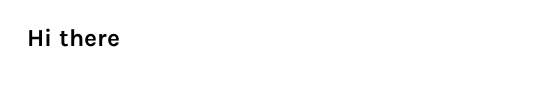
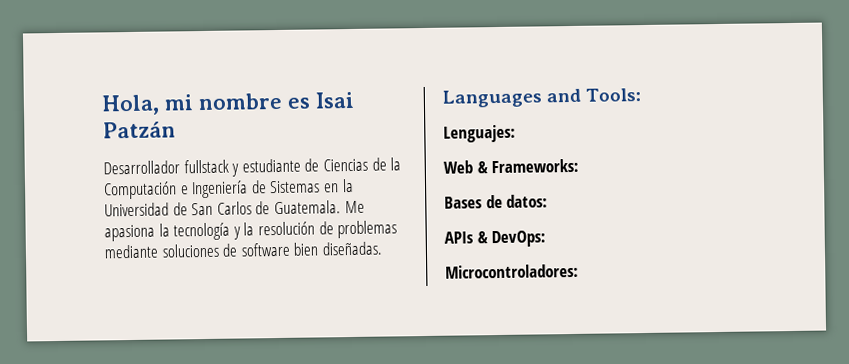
[27,28,120,47] Hi there -> [102,91,354,116] [103,121,176,139] [103,157,402,177] [103,178,354,200] [104,200,365,217] [104,220,398,242] [104,241,382,259] [442,88,642,108] [443,124,516,143] [443,158,580,174] [444,194,549,209] [444,230,547,248] [445,263,579,279] Hola, mi nombre es Isai Patzán // Desarrollador fullstack y estudiante de Ciencias de la Computación e Ingeniería de Sistemas en la Universidad de San Carlos de Guatemala. Me apasiona la tecnología y la resolución de problemas mediante soluciones de software bien diseñadas. // Languages and Tools: // Lenguajes: // Web & Frameworks: // Bases de datos: // APIs & DevOps: // Microcontroladores:

